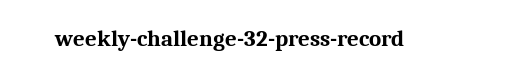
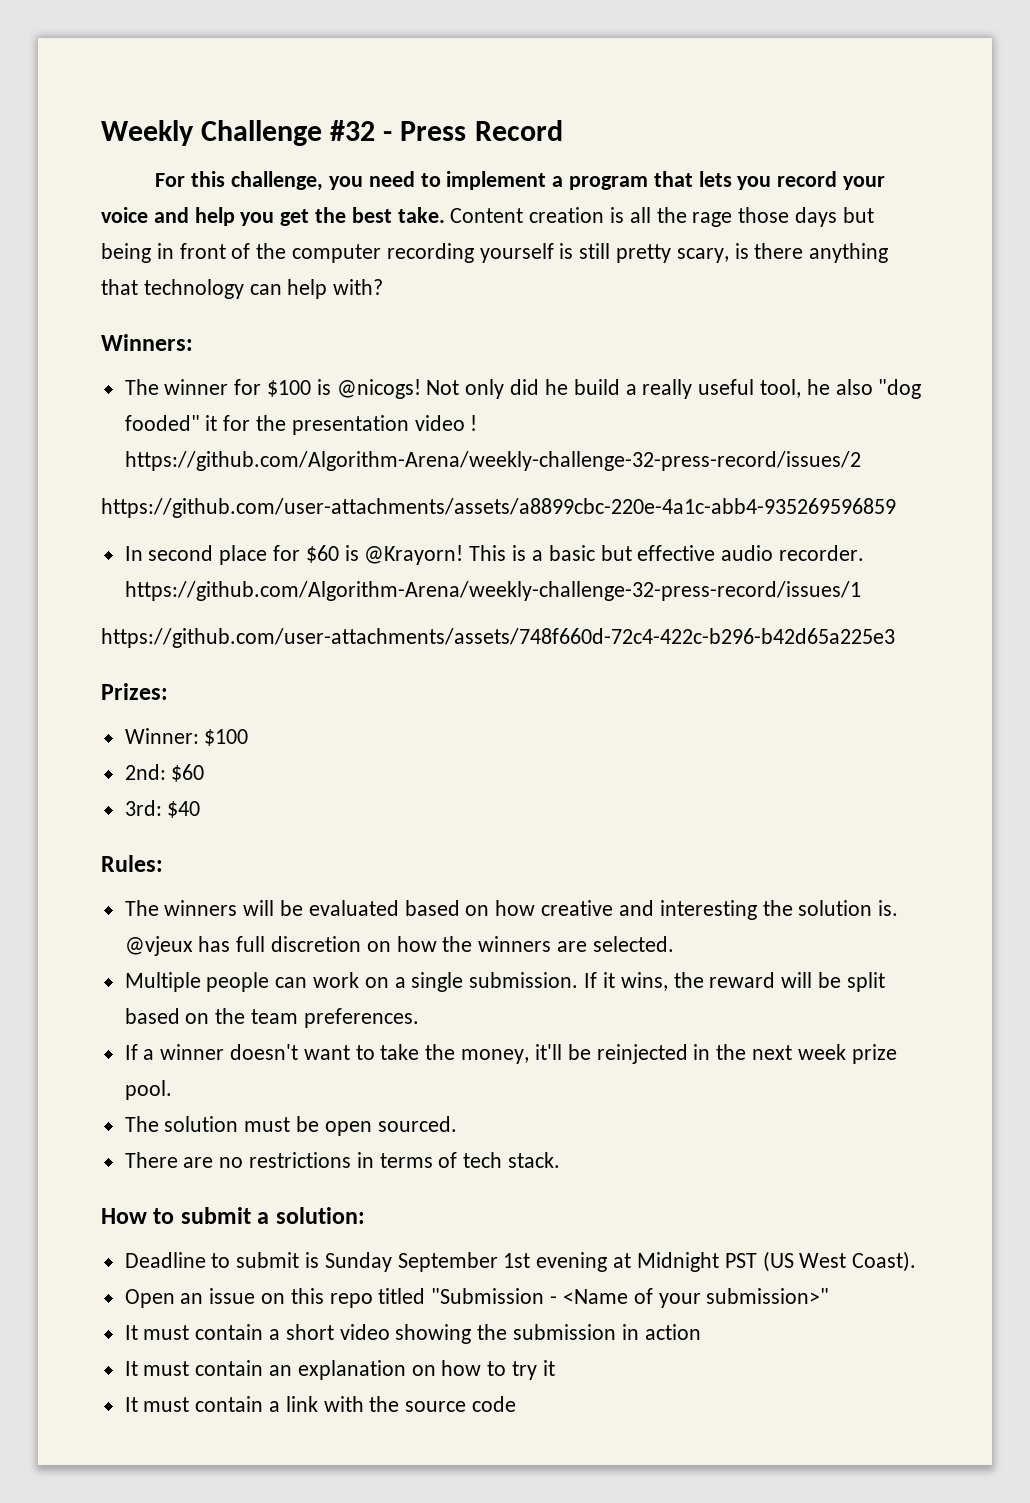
[54,30,404,51] weekly-challenge-32-press-record -> [101,120,563,146] [155,171,885,191] [101,207,874,227] [101,243,889,263] [101,279,384,299] [101,334,193,351] [124,379,922,399] [124,415,478,435] [124,451,861,471] [101,498,896,518] [124,545,864,565] [124,581,861,601] [101,628,895,648] [101,683,168,700] [124,728,249,746] [124,764,205,782] [124,800,201,818] [101,855,163,872] [124,900,899,920] [124,936,674,956] [124,972,885,992] [124,1008,419,1028] [124,1044,897,1064] [124,1080,172,1100] [124,1116,457,1136] [124,1152,561,1168] [101,1207,365,1224] [124,1251,917,1272] [124,1288,830,1308] [124,1324,701,1344] [124,1360,555,1380] [124,1396,517,1412] Weekly Challenge #32 - Press Record // For this challenge, you need to implement a program that lets you record your voice and help you get the best take. Content creation is all the rage those days but being in front of the computer recording yourself is still pretty scary, is there anything that technology can help with? // Winners: // The winner for $100 is @nicogs! Not only did he build a really useful tool, he also "dog fooded" it for the presentation video ! https://github.com/Algorithm-Arena/weekly-challenge-32-press-record/issues/2 // https://github.com/user-attachments/assets/a8899cbc-220e-4a1c-abb4-935269596859 // In second place for $60 is @Krayorn! This is a basic but effective audio recorder. https://github.com/Algorithm-Arena/weekly-challenge-32-press-record/issues/1 // https://github.com/user-attachments/assets/748f660d-72c4-422c-b296-b42d65a225e3 // Prizes: // Winner: $100 // 2nd: $60 // 3rd: $40 // Rules: // The winners will be evaluated based on how creative and interesting the solution is. @vjeux has full discretion on how the winners are selected. // Multiple people can work on a single submission. If it wins, the reward will be split based on the team preferences. // If a winner doesn't want to take the money, it'll be reinjected in the next week prize pool. // The solution must be open sourced. // There are no restrictions in terms of tech stack. // How to submit a solution: // Deadline to submit is Sunday September 1st evening at Midnight PST (US West Coast). // Open an issue on this repo titled "Submission - <Name of your submission>" // It must contain a short video showing the submission in action // It must contain an explanation on how to try it // It must contain a link with the source code

